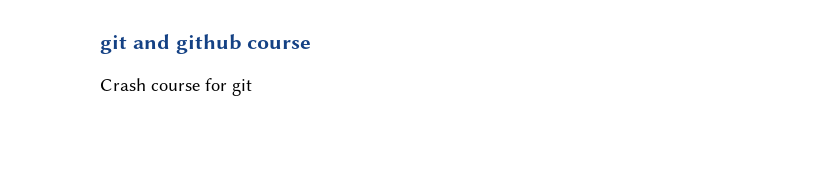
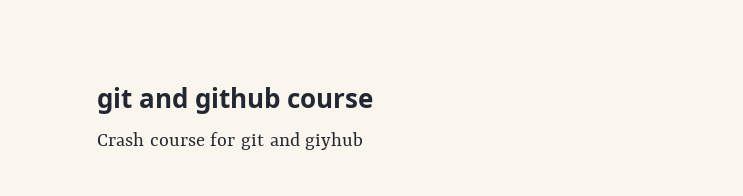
(252, 87) none -> [269,132,364,150] and giyhub

